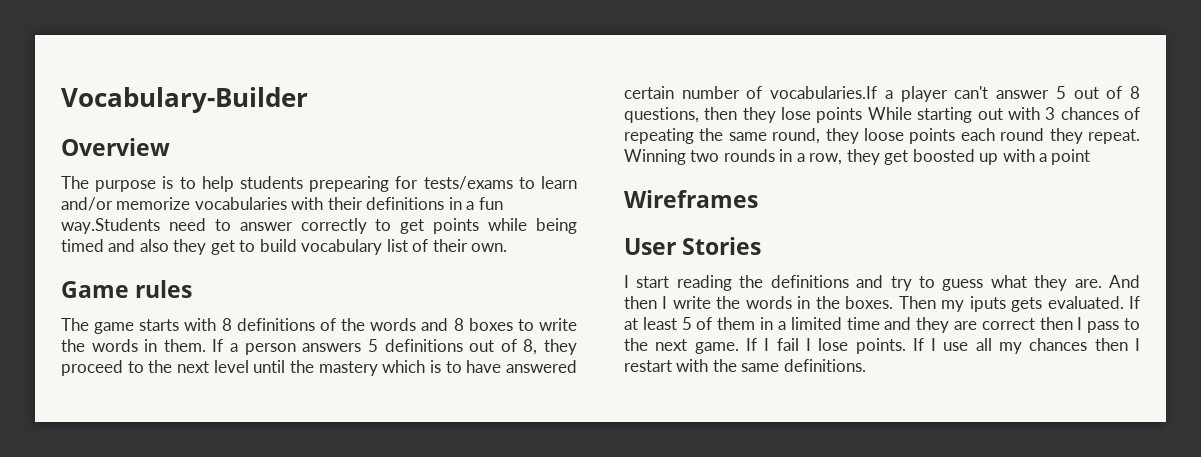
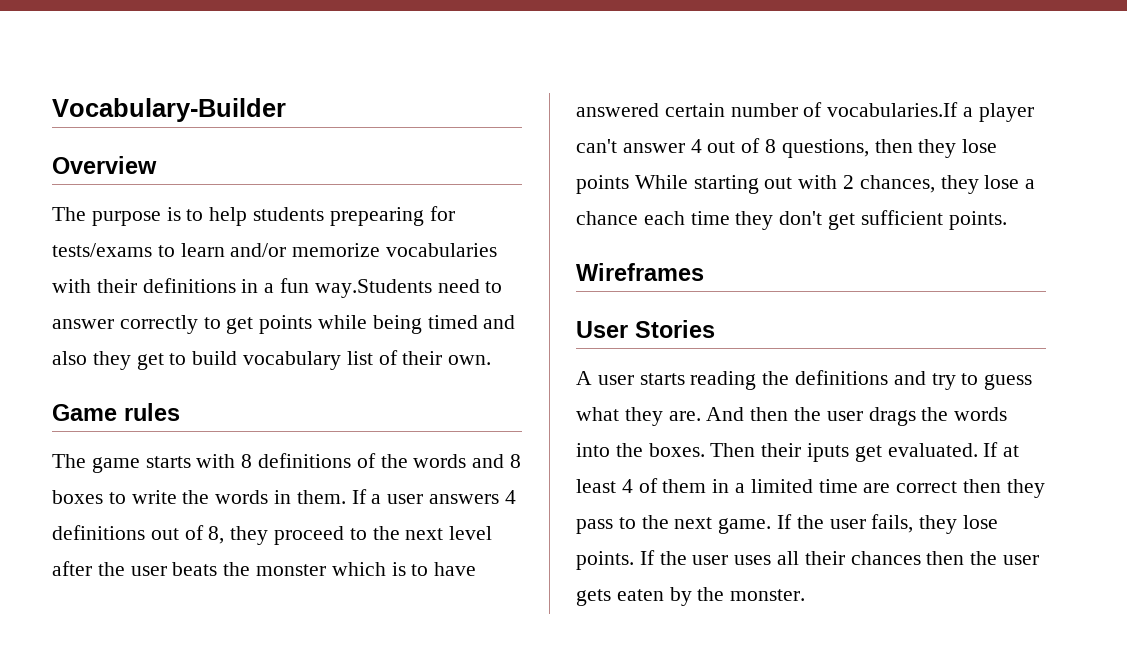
[244,339,378,355] person answers 5 -> [387,490,516,504] user answers 4
[253,360,378,376] until the mastery -> [52,561,327,576] after the user beats the monster
[1055,86,1066,99] 5 -> [690,139,702,153] 4
[1045,107,1140,120] [624,128,1140,144] [624,149,1091,165] 3 chances of repeating the same round, they loose points each round they repeat. Winning two rounds in a row, they get boosted up with a point -> [843,175,1036,194] [576,210,1007,230] 2 chances, they lose a chance each time they don't get sufficient points.
[624,275,670,288] I start -> [576,371,685,385] A user starts
[662,296,811,309] I write the words in -> [794,407,1008,426] [576,443,610,457] the user drags the words into
[941,296,1043,312] my iputs gets -> [761,443,882,462] their iputs get
[681,317,692,330] 5 -> [621,479,633,493] 4
[884,317,950,333] and they -> (858, 486) none
[1077,317,1083,330] I -> [1006,479,1045,498] they
[764,338,1140,354] [624,359,866,372] I fail I lose points. If I use all my chances then I restart with the same definitions. -> [796,514,999,534] [576,550,1040,570] [576,587,806,606] the user fails, they lose points. If the user uses all their chances then the user gets eaten by the monster.

